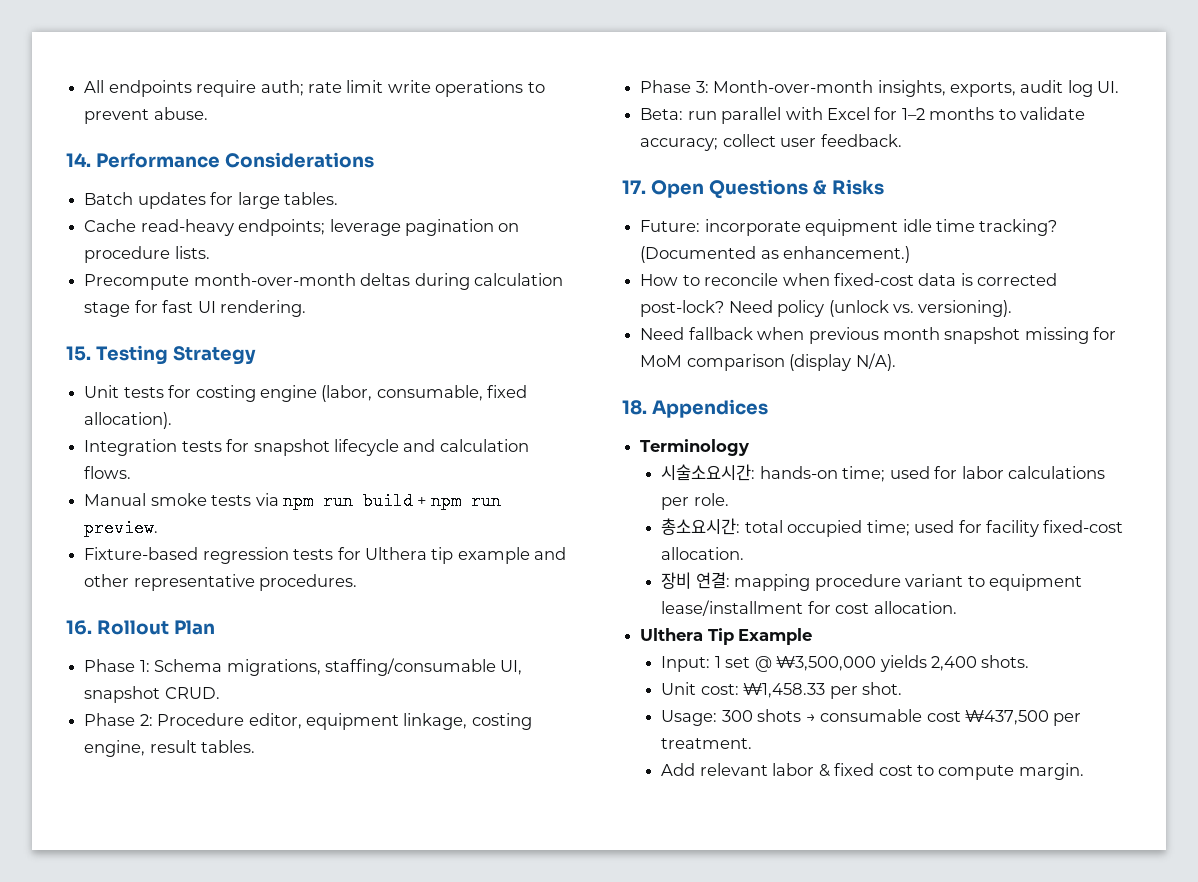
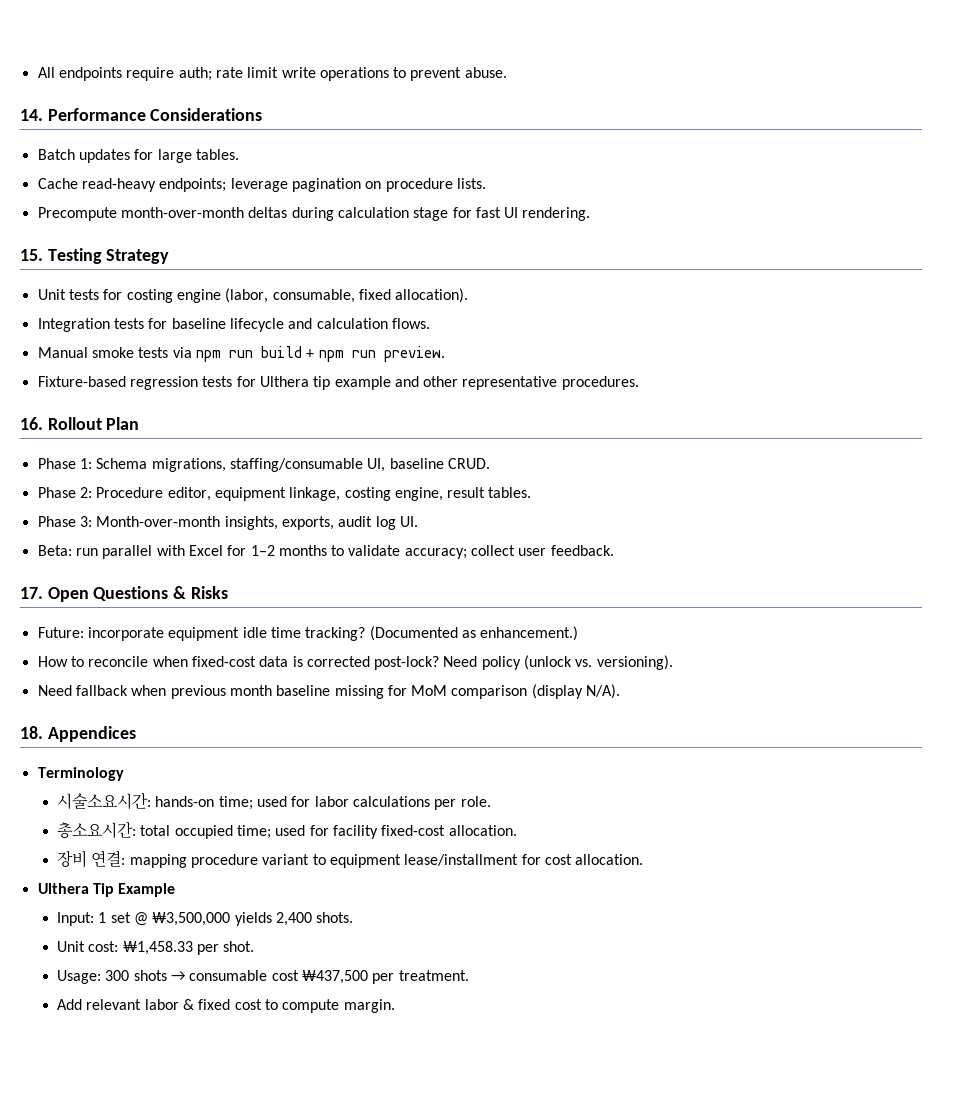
[253,439,330,456] snapshot -> [171,318,226,329] baseline
[84,686,161,703] snapshot -> [389,458,444,469] baseline
[944,327,1021,344] snapshot -> [276,685,331,696] baseline

